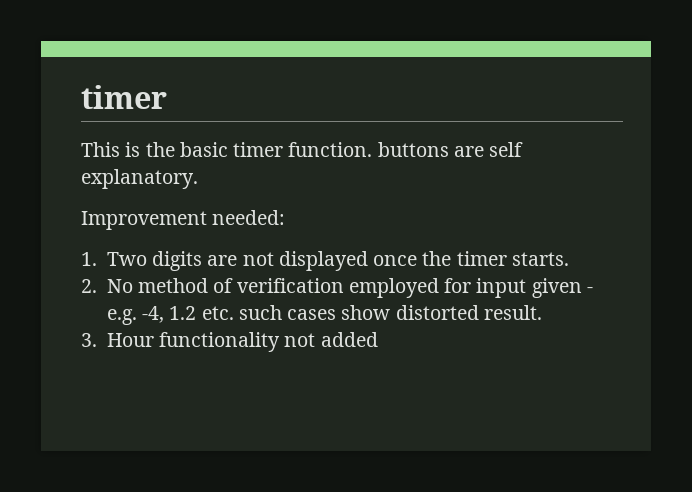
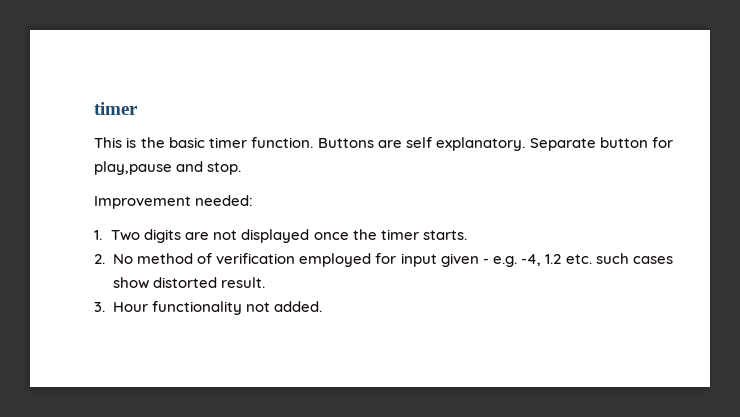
[377,142,449,157] buttons -> [317,138,374,148] Buttons
(198, 179) none -> [529,137,673,151] [94,161,242,175] Separate button for play,pause and stop.
[320,332,378,347] added -> [273,301,322,312] added.

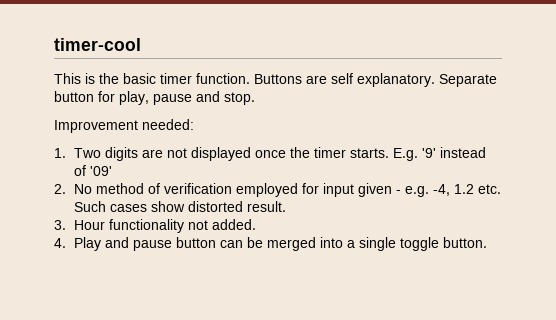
[94,102,138,115] timer -> [54,38,141,51] timer-cool
[94,161,172,175] play,pause -> [119,91,192,105] play, pause
(467, 235) none -> [393,147,487,161] [74,165,113,176] E.g. '9' instead of '09'
[595,253,629,264] such -> [74,201,107,212] Such
(322, 306) none -> [54,237,488,251] // 4. Play and pause button can be merged into a single toggle button.

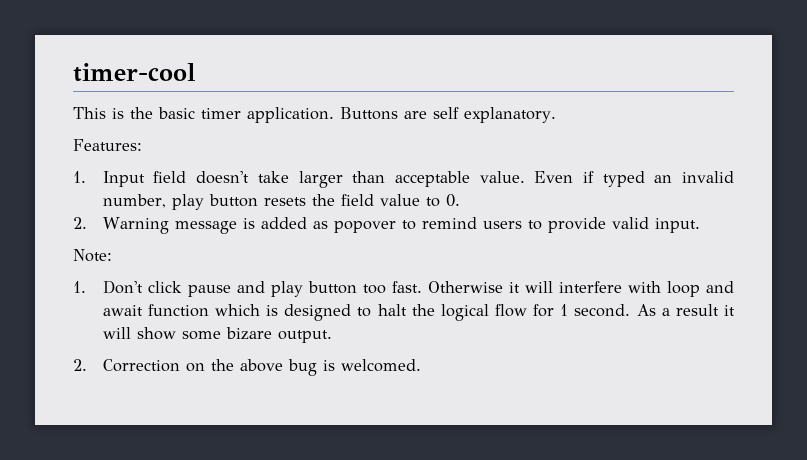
[196,73,250,84] function. -> [247,107,334,123] application.
[439,74,497,87] [54,91,255,105] [54,119,194,133] [54,147,487,161] [74,165,113,176] [54,183,502,197] [74,201,287,212] [54,219,257,233] [54,237,488,251] Separate button for play, pause and stop. // Improvement needed: // 1. Two digits are not displayed once the timer starts. E.g. '9' instead of '09' // 2. No method of verification employed for input given - e.g. -4, 1.2 etc. Such cases show distorted result. // 3. Hour functionality not added. // 4. Play and pause button can be merged into a single toggle button. -> [73,139,142,151] [73,171,735,188] [102,194,460,210] [73,217,700,234] [73,249,112,262] [73,280,735,297] [102,304,735,321] [102,327,332,343] [73,359,421,376] // Features: // 1. Input field doesn't take larger than acceptable value. Even if typed an invalid number, play button resets the field value to 0. // 2. Warning message is added as popover to remind users to provide valid input. // Note: // 1. Don't click pause and play button too fast. Otherwise it will interfere with loop and await function which is designed to halt the logical flow for 1 second. As a result it will show some bizare output. // 2. Correction on the above bug is welcomed.

